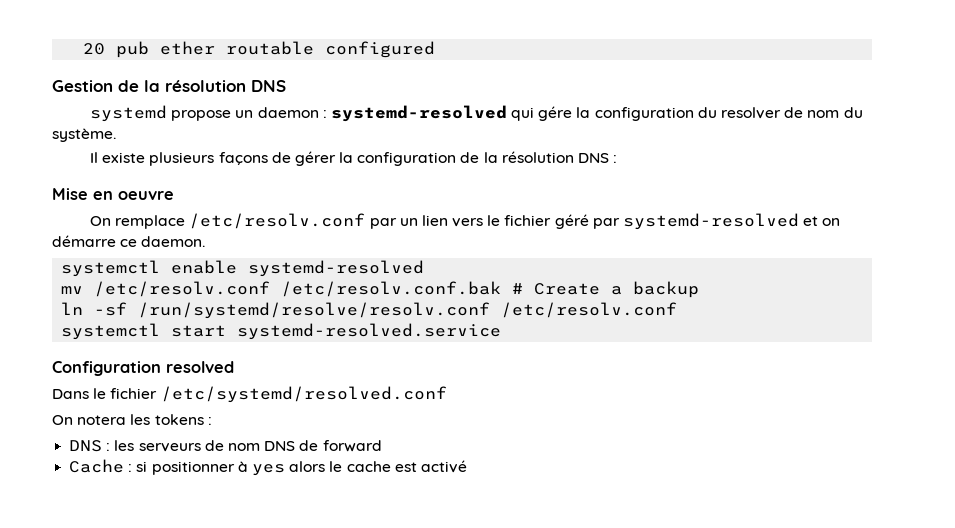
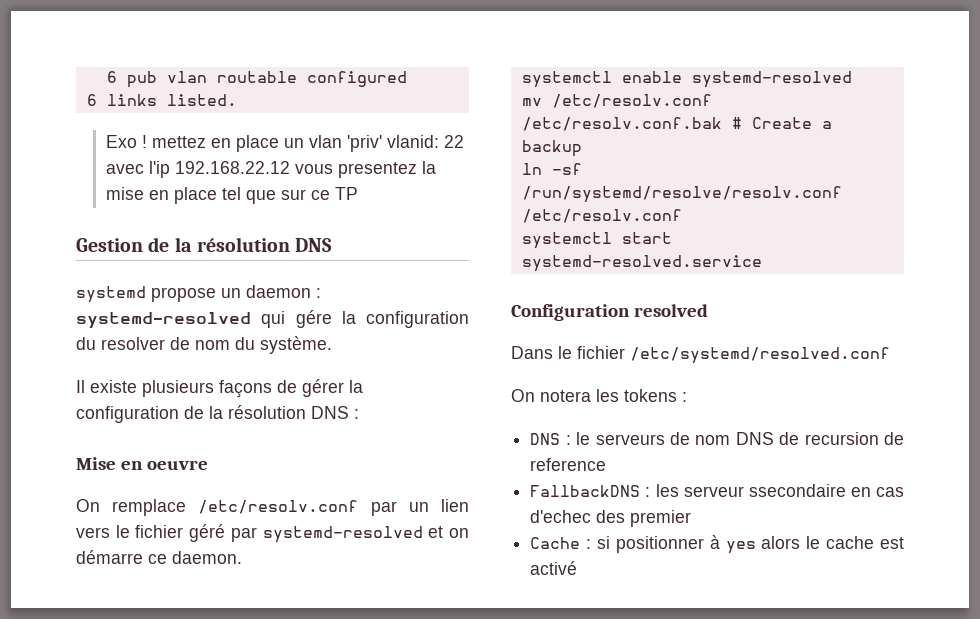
[83,41,216,58] 20 pub ether -> [106,71,207,88] 6 pub vlan
(436, 49) none -> [86,94,237,106] [105,135,464,152] [105,161,436,178] [105,187,358,204] // 6 links listed. // Exo ! mettez en place un vlan 'priv' vlanid: 22 avec l'ip 192.168.22.12 vous presentez la mise en place tel que sur ce TP
[114,440,135,451] les -> [576,432,591,445] le
[322,440,382,452] forward -> [804,432,904,445] [530,458,607,471] [530,484,904,497] [530,510,692,527] recursion de reference // FallbackDNS : les serveur ssecondaire en cas d'echec des premier

